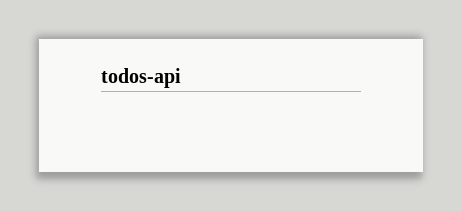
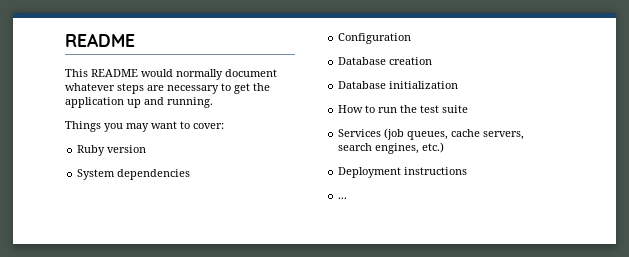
[101,68,181,88] todos-api -> [65,33,135,47] [65,69,277,80] [65,83,270,94] [65,97,213,108] [65,121,224,132] [77,145,147,156] [77,169,191,180] [338,33,412,44] [338,57,433,65] [338,81,459,89] [338,105,469,113] [338,128,525,140] [338,142,445,154] [338,167,468,178] [338,197,348,199] README // This README would normally document whatever steps are necessary to get the application up and running. // Things you may want to cover: // Ruby version // System dependencies // Configuration // Database creation // Database initialization // How to run the test suite // Services (job queues, cache servers, search engines, etc.) // Deployment instructions // ...

